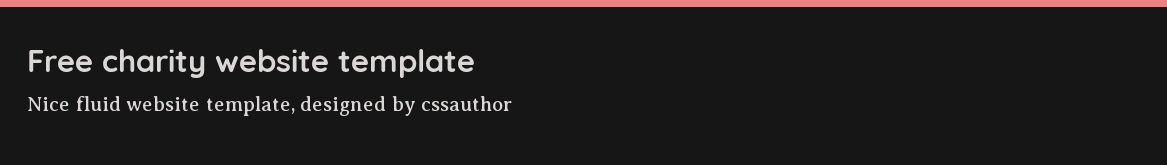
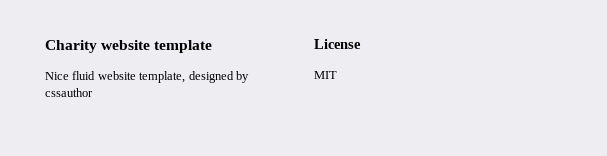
[27,49,206,78] Free charity -> [45,40,97,53] Charity
(513, 103) none -> [314,39,361,49] [314,71,337,79] // License // MIT

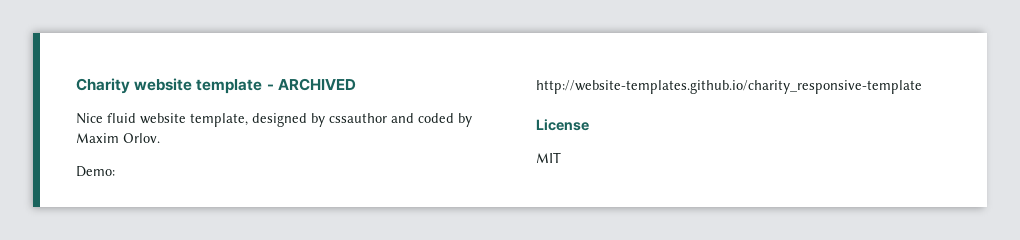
(213, 46) none -> [266,78,356,91] - ARCHIVED
(93, 92) none -> [391,113,472,127] [76,133,160,143] [76,166,115,177] [536,80,922,94] and coded by Maxim Orlov. // Demo: http://website-templates.github.io/charity_responsive-template

